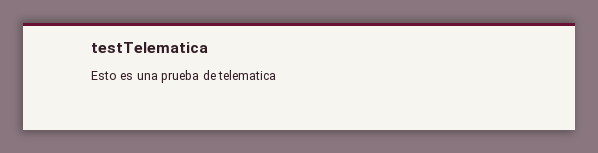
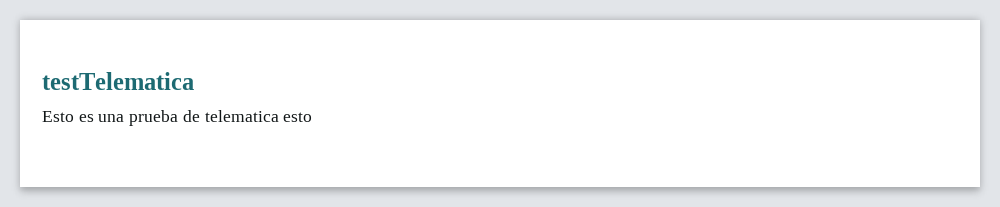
(276, 75) none -> [283,112,313,122] esto

